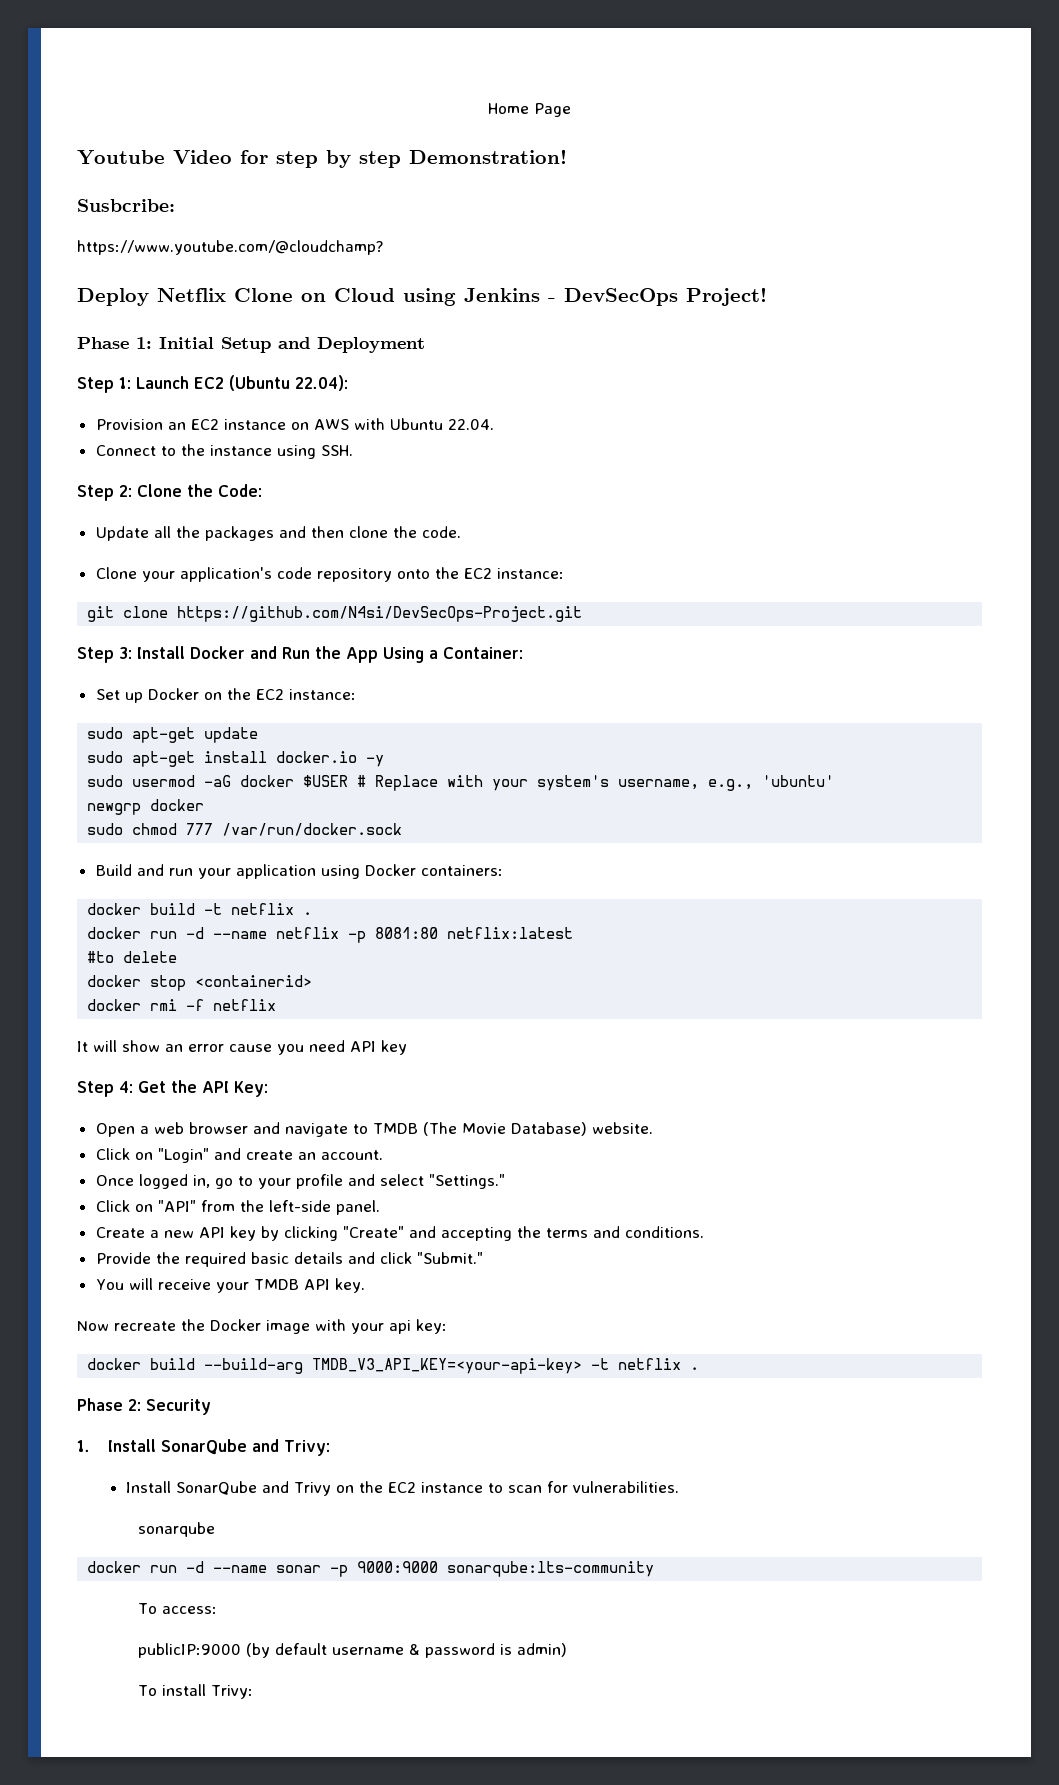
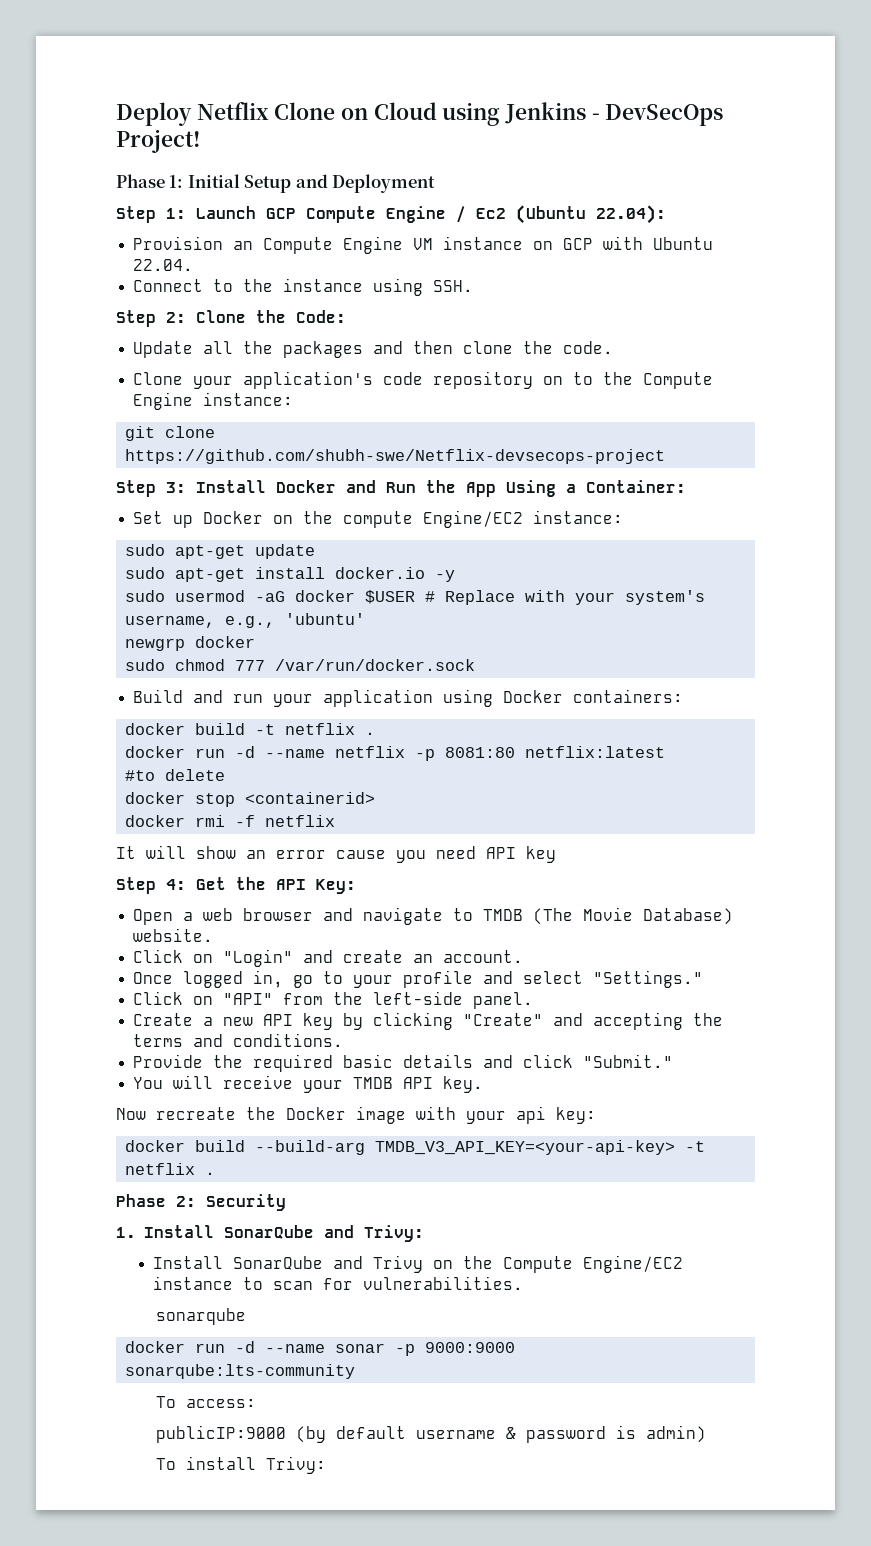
[488,103,571,117] [77,149,567,168] [77,199,175,212] [77,240,383,255] Home Page // Youtube Video for step by step Demonstration! // Susbcribe: // https://www.youtube.com/@cloudchamp? // -> (116, 114) none
[194,377,224,389] EC2 -> [266,206,506,223] GCP Compute Engine / Ec2
[190,419,219,430] EC2 -> [263,236,434,254] Compute Engine VM
[313,419,349,430] AWS -> [563,238,594,250] GCP
[396,567,492,579] onto the EC2 -> [543,372,714,389] [133,392,194,410] on to the Compute Engine
[177,606,583,622] https://github.com/N4si/DevSecOps-Project.git -> [125,449,666,464] https://github.com/shubh-swe/Netflix-devsecops-project
[255,689,284,700] EC2 -> [343,510,524,528] compute Engine/EC2
[388,1482,417,1493] EC2 -> [503,1255,684,1273] Compute Engine/EC2

